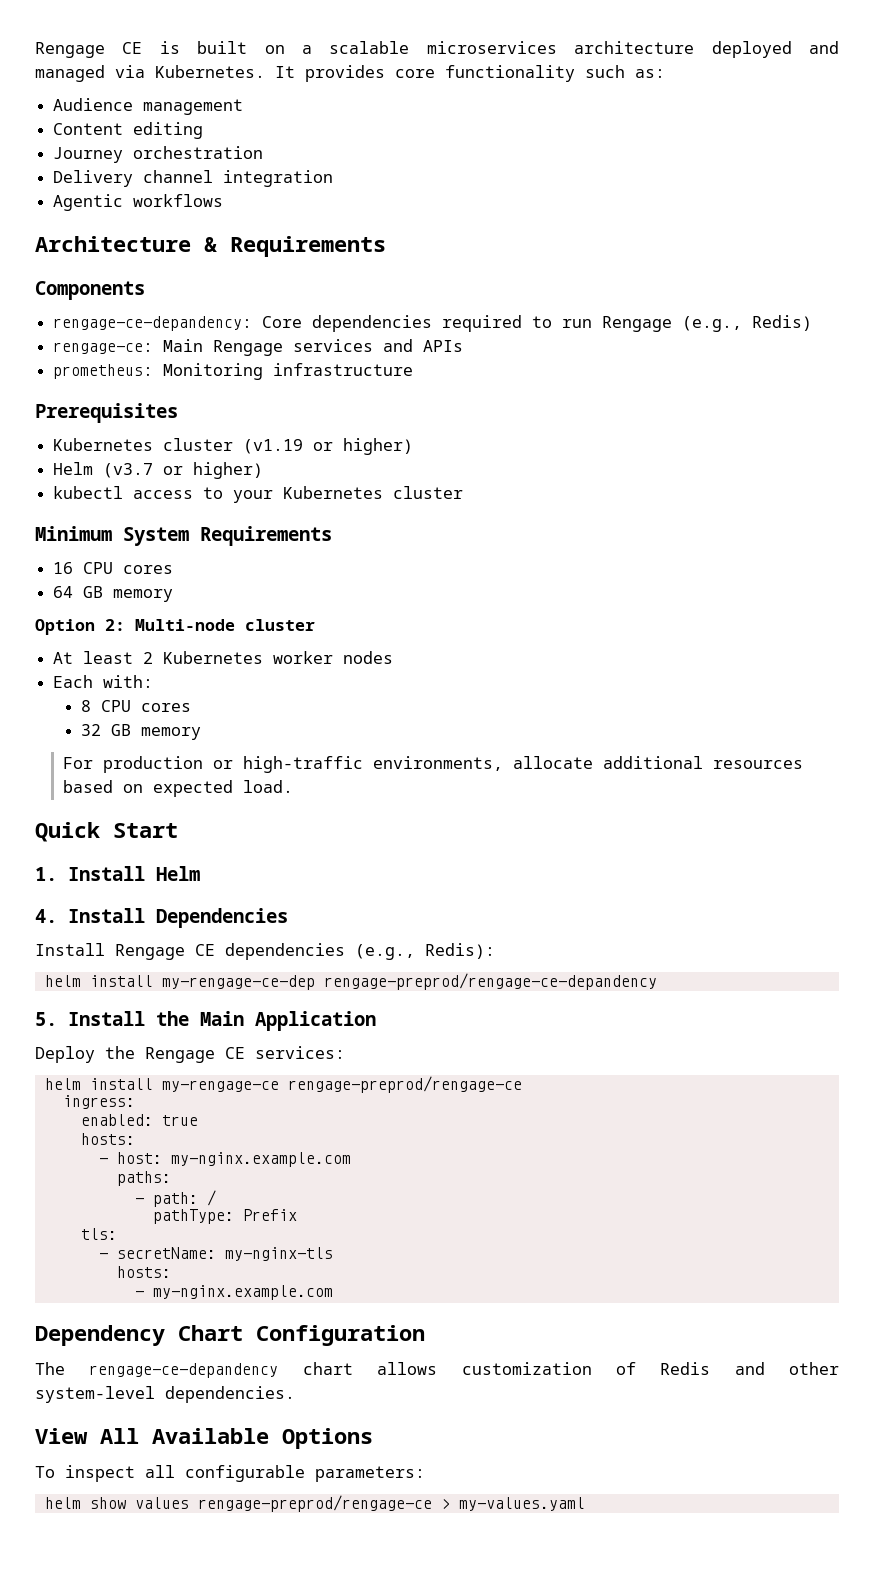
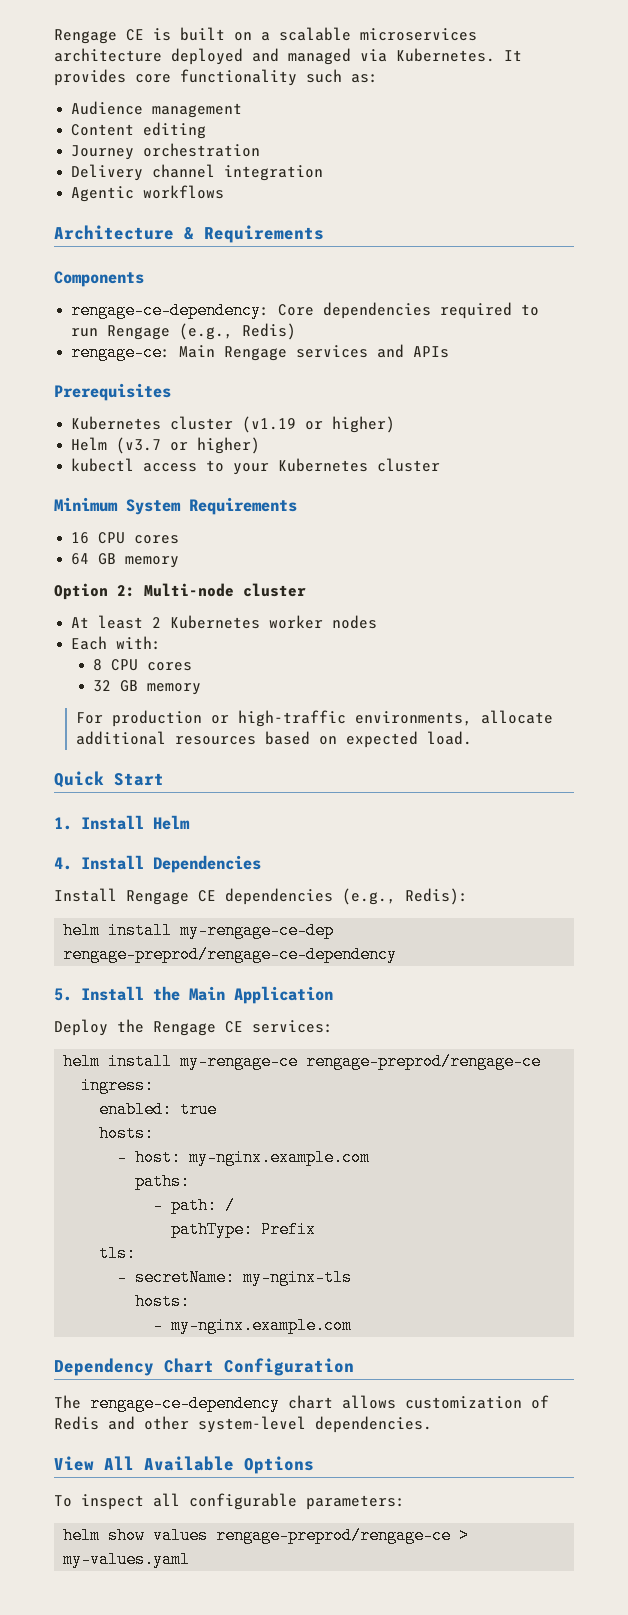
[53,316,253,331] rengage-ce-depandency: -> [71,302,270,319] rengage-ce-dependency:
[53,363,414,380] // prometheus: Monitoring infrastructure -> (450, 352) none
[323,973,657,990] rengage-preprod/rengage-ce-depandency -> [63,946,398,963] rengage-preprod/rengage-ce-dependency
[89,1363,279,1378] rengage-ce-depandency -> [90,1395,280,1412] rengage-ce-dependency

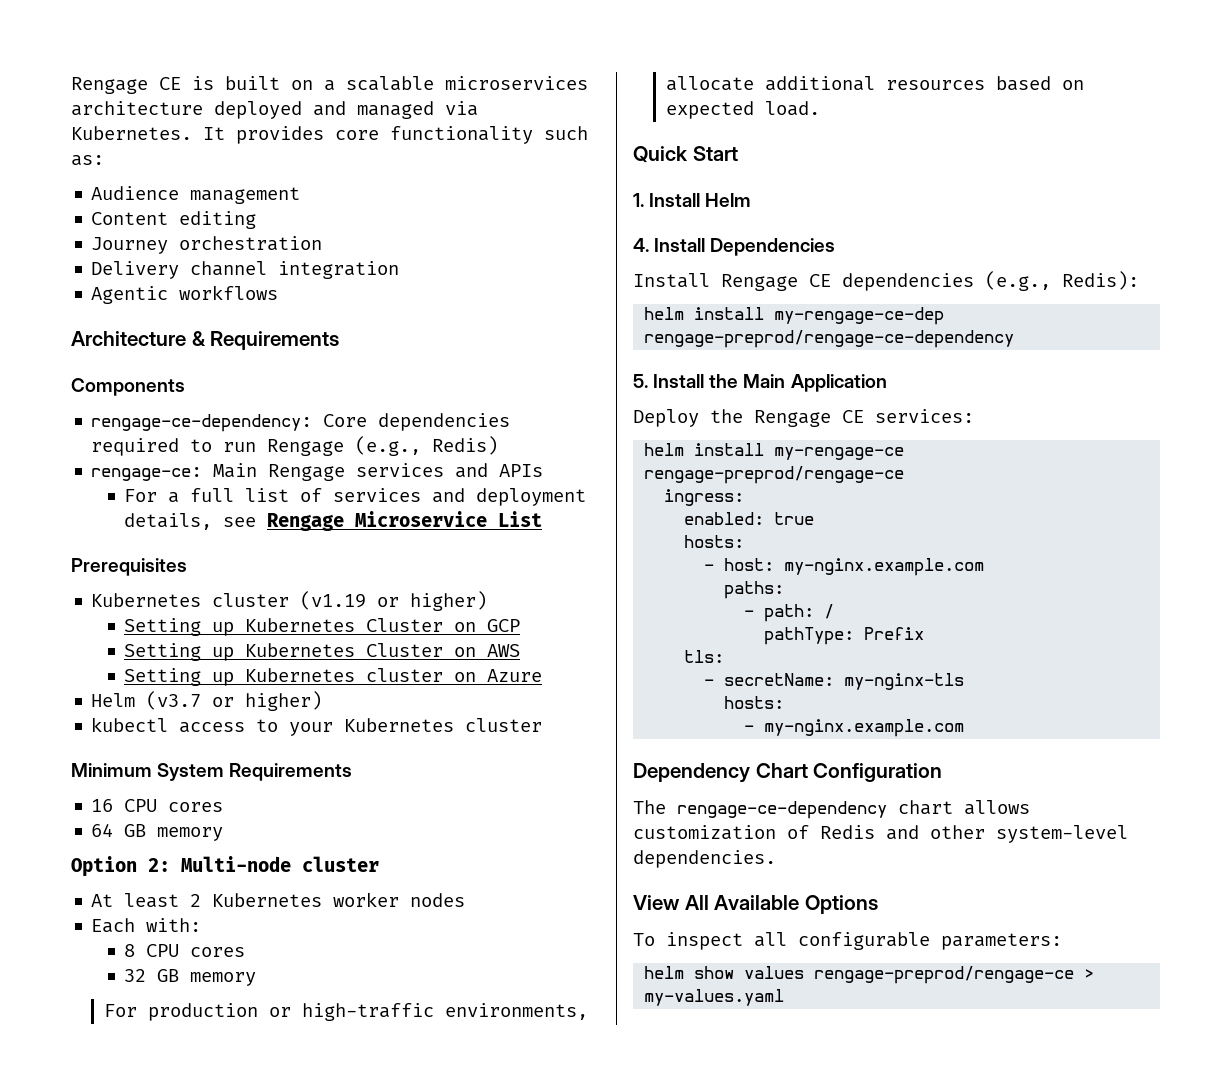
(450, 352) none -> [124,488,587,506] [124,511,543,531] // For a full list of services and deployment details, see Rengage Microservice List
(396, 424) none -> [124,618,521,636] [124,643,521,661] [124,668,543,686] // Setting up Kubernetes Cluster on GCP // Setting up Kubernetes Cluster on AWS // Setting up Kubernetes cluster on Azure

